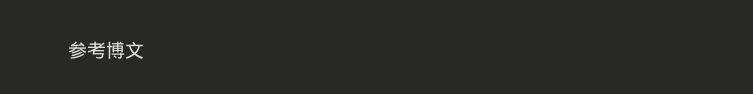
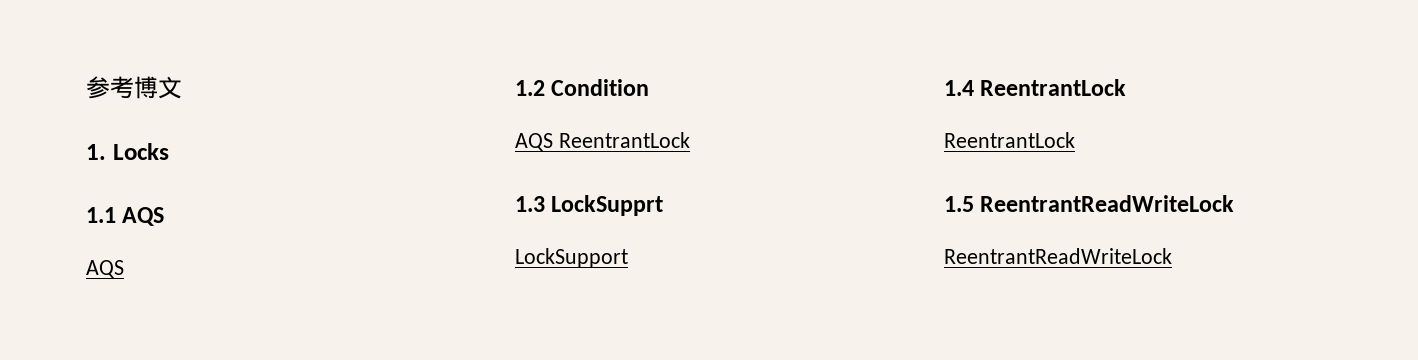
(144, 50) none -> [86,143,169,160] [86,207,165,226] [86,260,124,278] [515,79,650,96] [515,132,690,151] [515,195,664,216] [515,248,628,268] [944,79,1127,96] [944,132,1075,148] [944,195,1235,212] [944,248,1172,264] // 1. Locks // 1.1 AQS // AQS // 1.2 Condition // AQS ReentrantLock // 1.3 LockSupprt // LockSupport // 1.4 ReentrantLock // ReentrantLock // 1.5 ReentrantReadWriteLock // ReentrantReadWriteLock

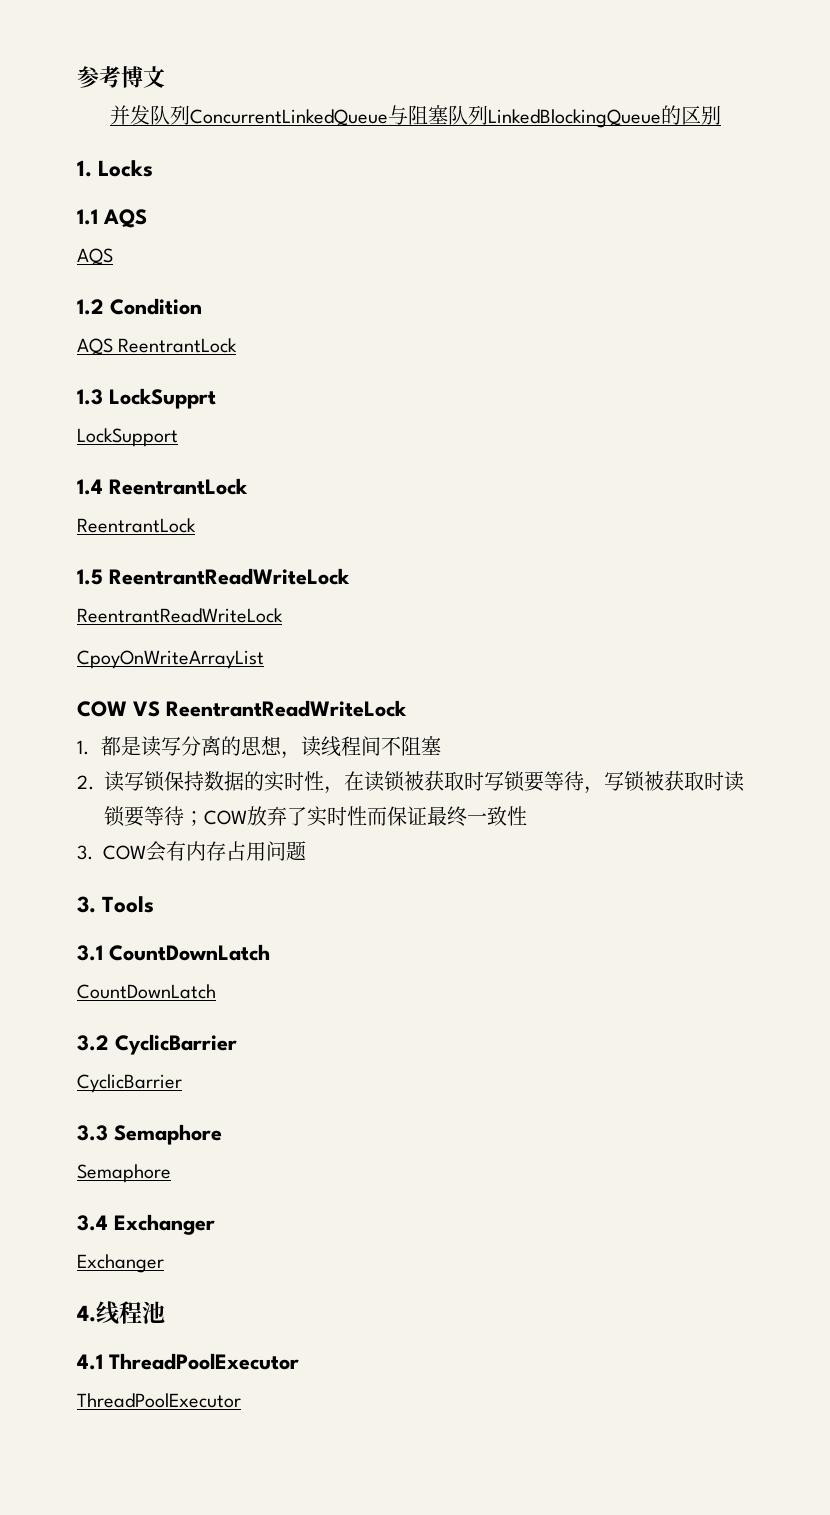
(182, 87) none -> [110,105,722,128] // 并发队列ConcurrentLinkedQueue与阻塞队列LinkedBlockingQueue的区别
(1172, 256) none -> [77,650,264,669] [77,700,407,717] [77,736,441,759] [77,771,744,794] [104,806,527,827] [77,841,306,862] [77,896,155,913] [77,944,270,961] [77,984,216,999] [77,1034,237,1055] [77,1074,182,1093] [77,1124,222,1145] [77,1164,171,1183] [77,1214,215,1235] [77,1254,164,1273] [77,1301,165,1325] [77,1353,299,1370] [77,1393,241,1408] // CpoyOnWriteArrayList // COW VS ReentrantReadWriteLock // 1.都是读写分离的思想，读线程间不阻塞 // 2.读写锁保持数据的实时性，在读锁被获取时写锁要等待，写锁被获取时读锁要等待；COW放弃了实时性而保证最终一致性 // 3. COW会有内存占用问题 // 3. Tools // 3.1 CountDownLatch // CountDownLatch // 3.2 CyclicBarrier // CyclicBarrier // 3.3 Semaphore // Semaphore // 3.4 Exchanger // Exchanger // 4.线程池 // 4.1 ThreadPoolExecutor // ThreadPoolExecutor

